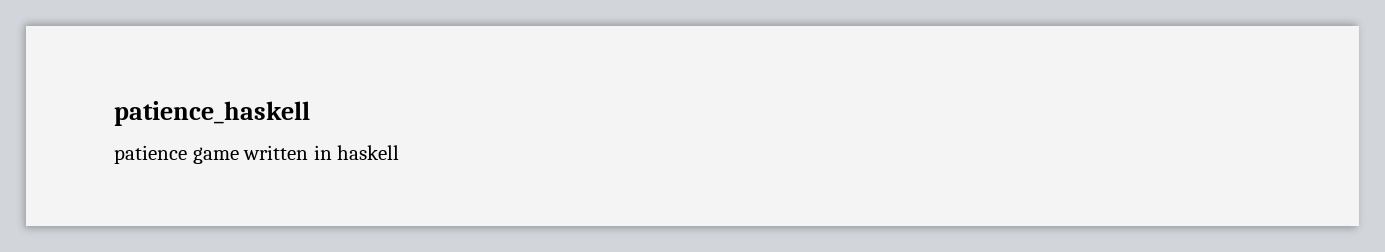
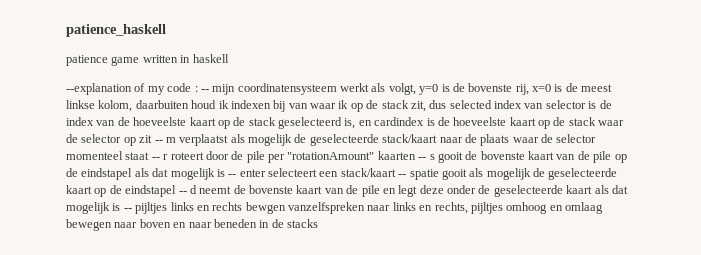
(400, 152) none -> [66,83,613,95] [66,100,612,112] [66,117,625,129] [66,134,597,146] [66,151,627,163] [66,168,618,180] [66,185,628,197] [66,202,603,214] [66,219,318,231] // --explanation of my code : -- mijn coordinatensysteem werkt als volgt, y=0 is de bovenste rij, x=0 is de meest linkse kolom, daarbuiten houd ik indexen bij van waar ik op de stack zit, dus selected index van selector is de index van de hoeveelste kaart op de stack geselecteerd is, en cardindex is de hoeveelste kaart op de stack waar de selector op zit -- m verplaatst als mogelijk de geselecteerde stack/kaart naar de plaats waar de selector momenteel staat -- r roteert door de pile per "rotationAmount" kaarten -- s gooit de bovenste kaart van de pile op de eindstapel als dat mogelijk is -- enter selecteert een stack/kaart -- spatie gooit als mogelijk de geselecteerde kaart op de eindstapel -- d neemt de bovenste kaart van de pile en legt deze onder de geselecteerde kaart als dat mogelijk is -- pijltjes links en rechts bewgen vanzelfspreken naar links en rechts, pijltjes omhoog en omlaag bewegen naar boven en naar beneden in de stacks

